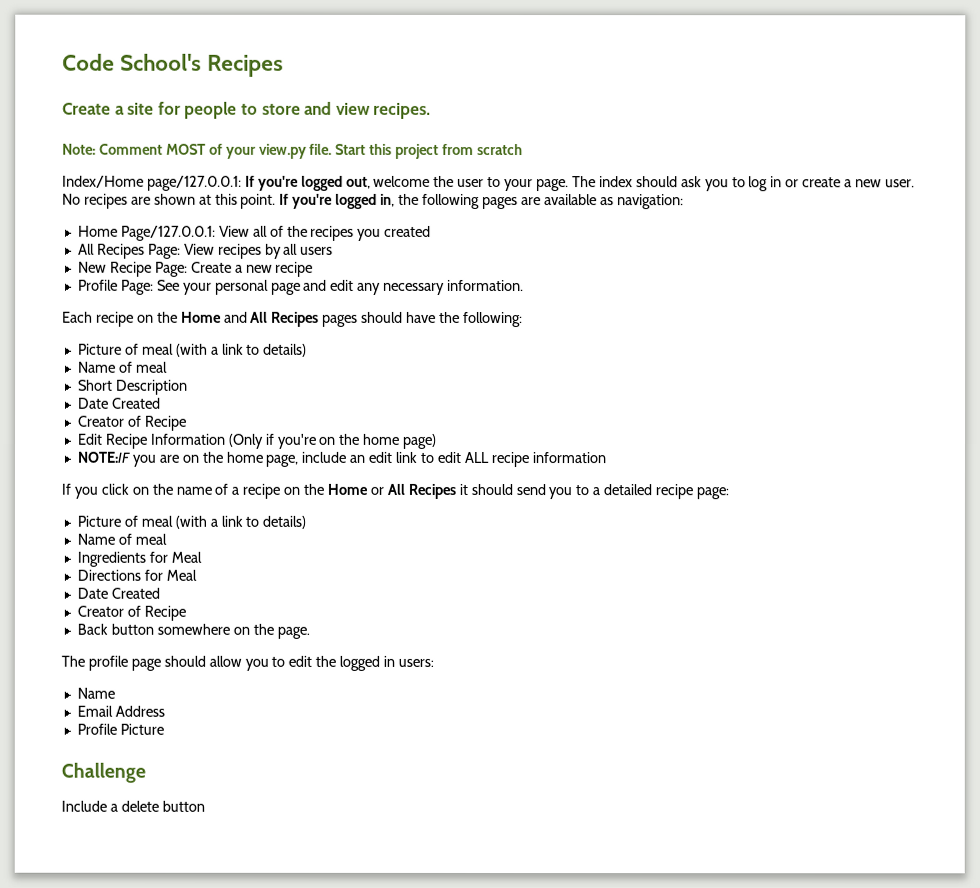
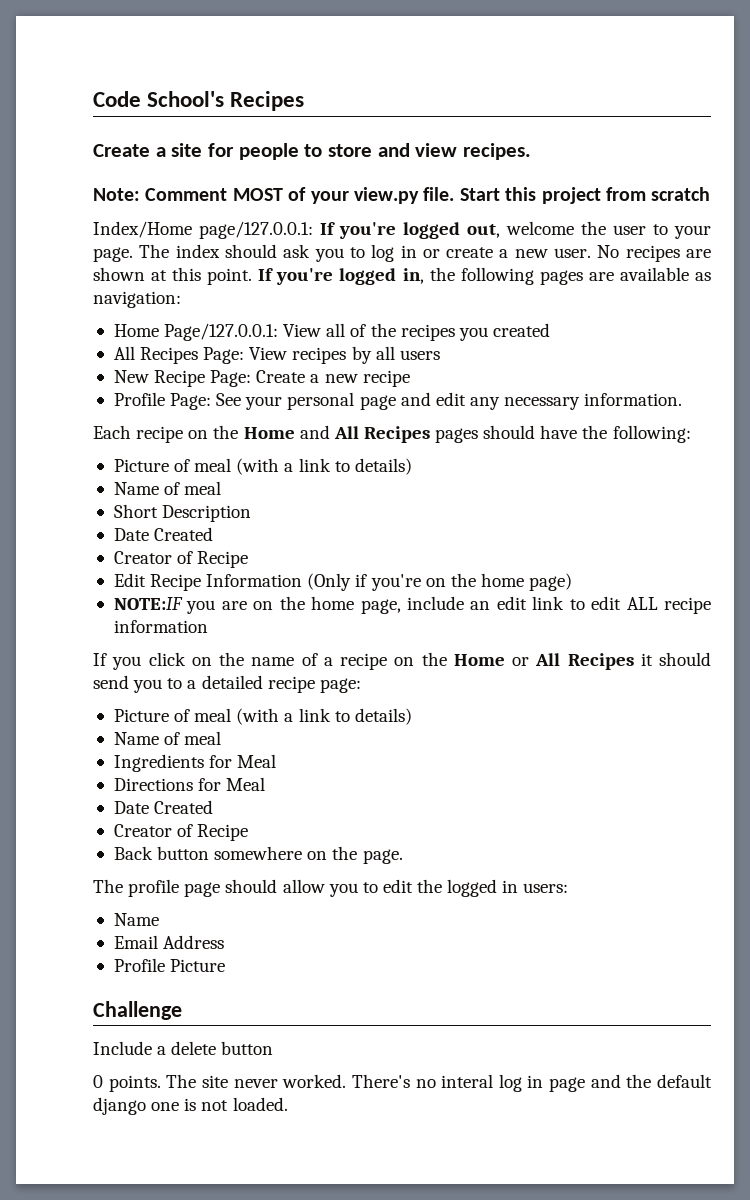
(205, 806) none -> [93,1074,712,1092] [93,1097,288,1115] // 0 points. The site never worked. There's no interal log in page and the default django one is not loaded.

